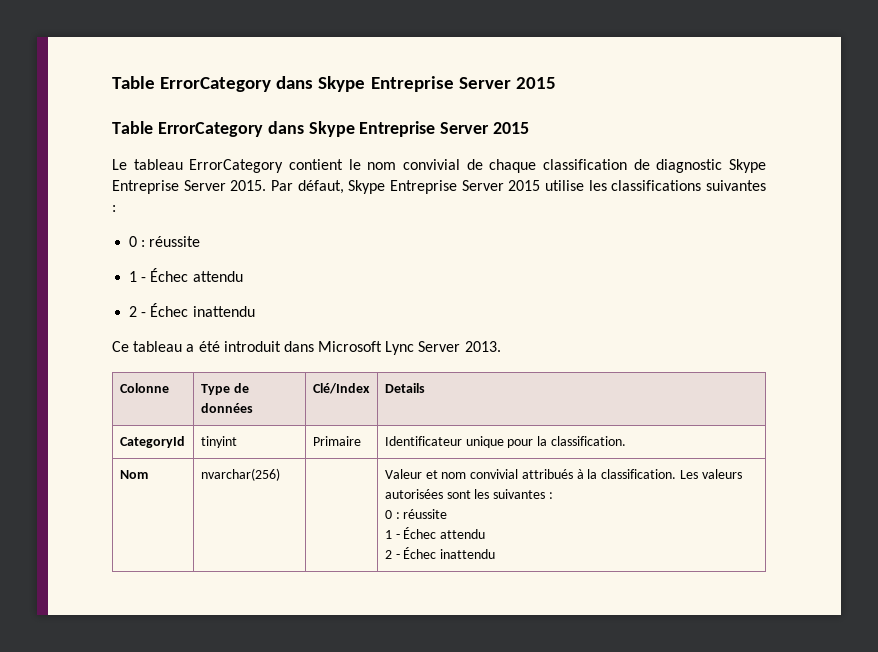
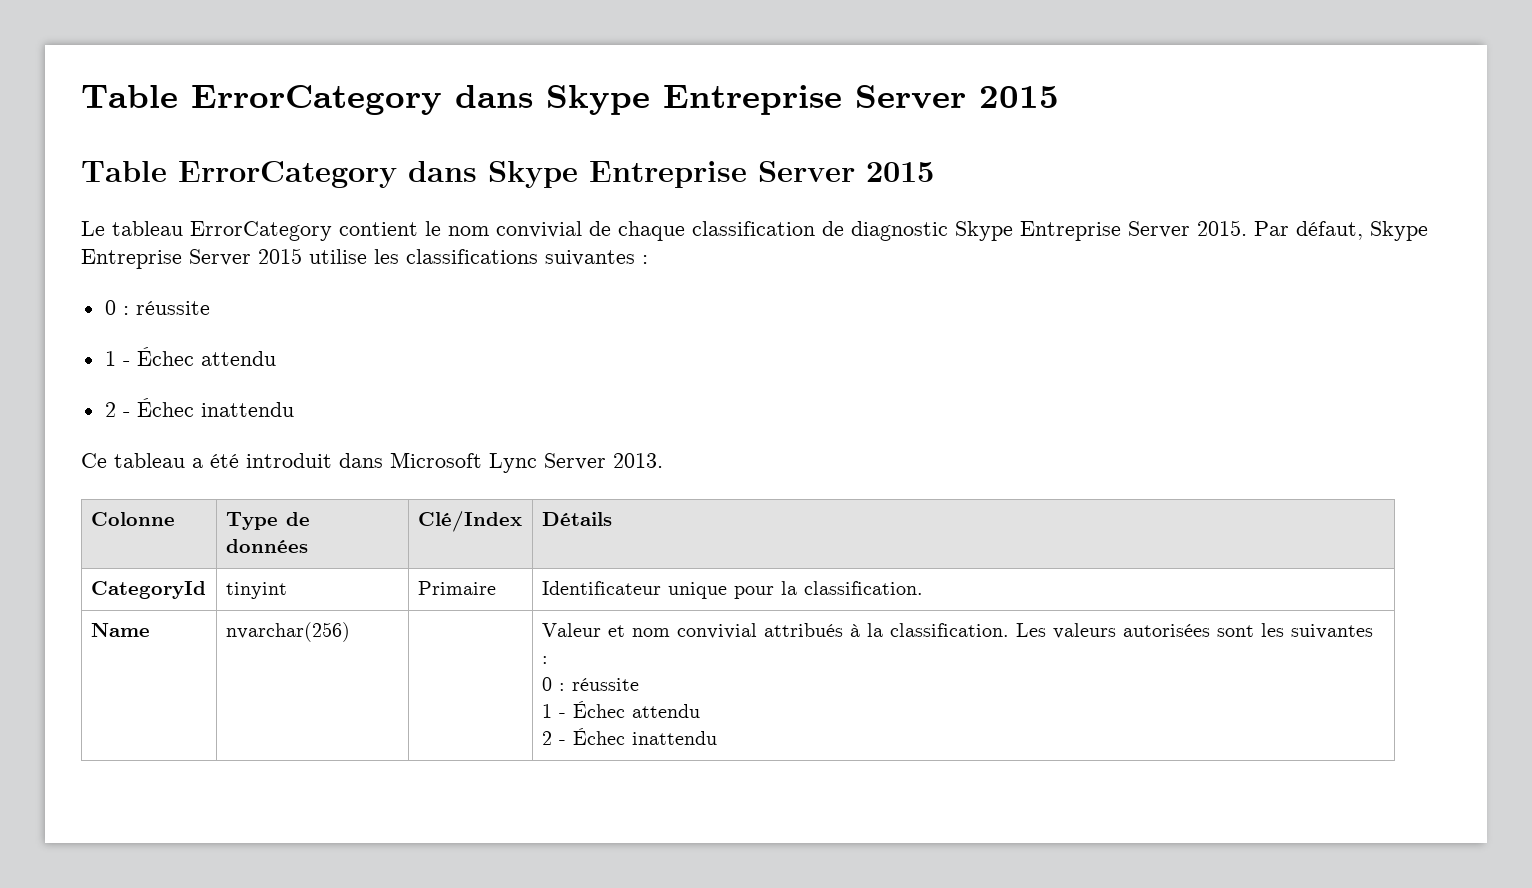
[384,383,425,393] Details -> [541,512,612,526] Détails
[119,470,148,479] Nom -> [90,623,150,637] Name

